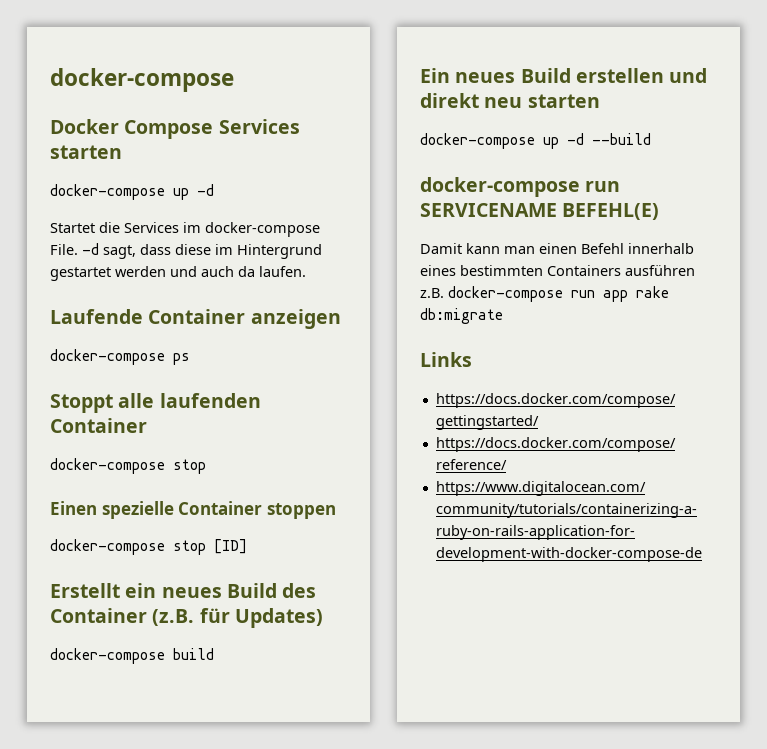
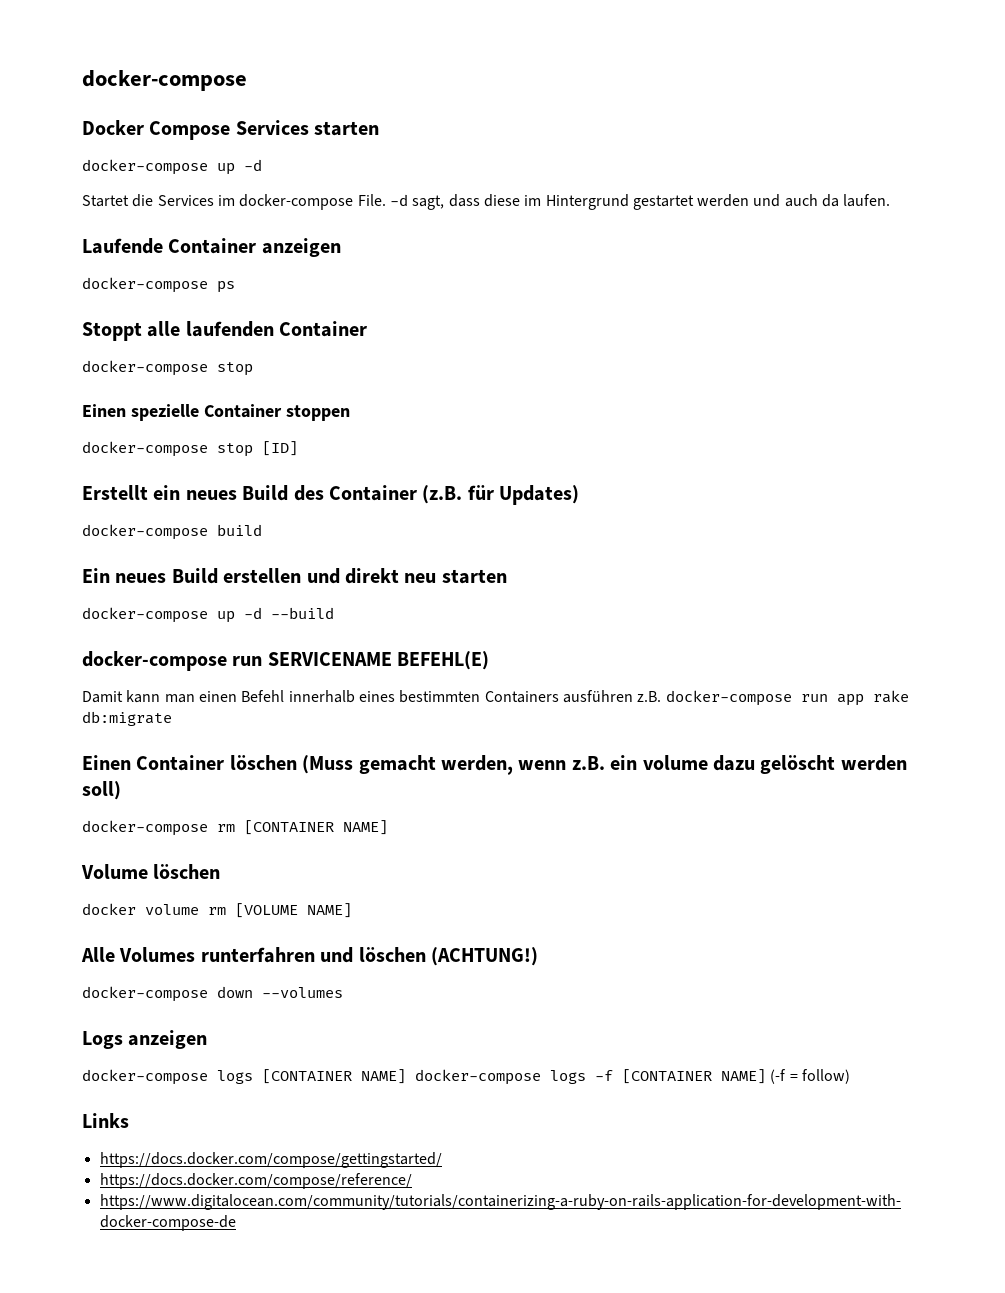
(503, 316) none -> [82,755,907,775] [82,781,121,800] [82,820,388,836] [81,864,221,879] [82,903,352,918] [81,947,538,966] [82,986,343,1002] [82,1030,208,1049] [82,1069,850,1085] // Einen Container löschen (Muss gemacht werden, wenn z.B. ein volume dazu gelöscht werden soll) // docker-compose rm [CONTAINER NAME] // Volume löschen // docker volume rm [VOLUME NAME] // Alle Volumes runterfahren und löschen (ACHTUNG!) // docker-compose down --volumes // Logs anzeigen // docker-compose logs [CONTAINER NAME] docker-compose logs -f [CONTAINER NAME] (-f = follow)

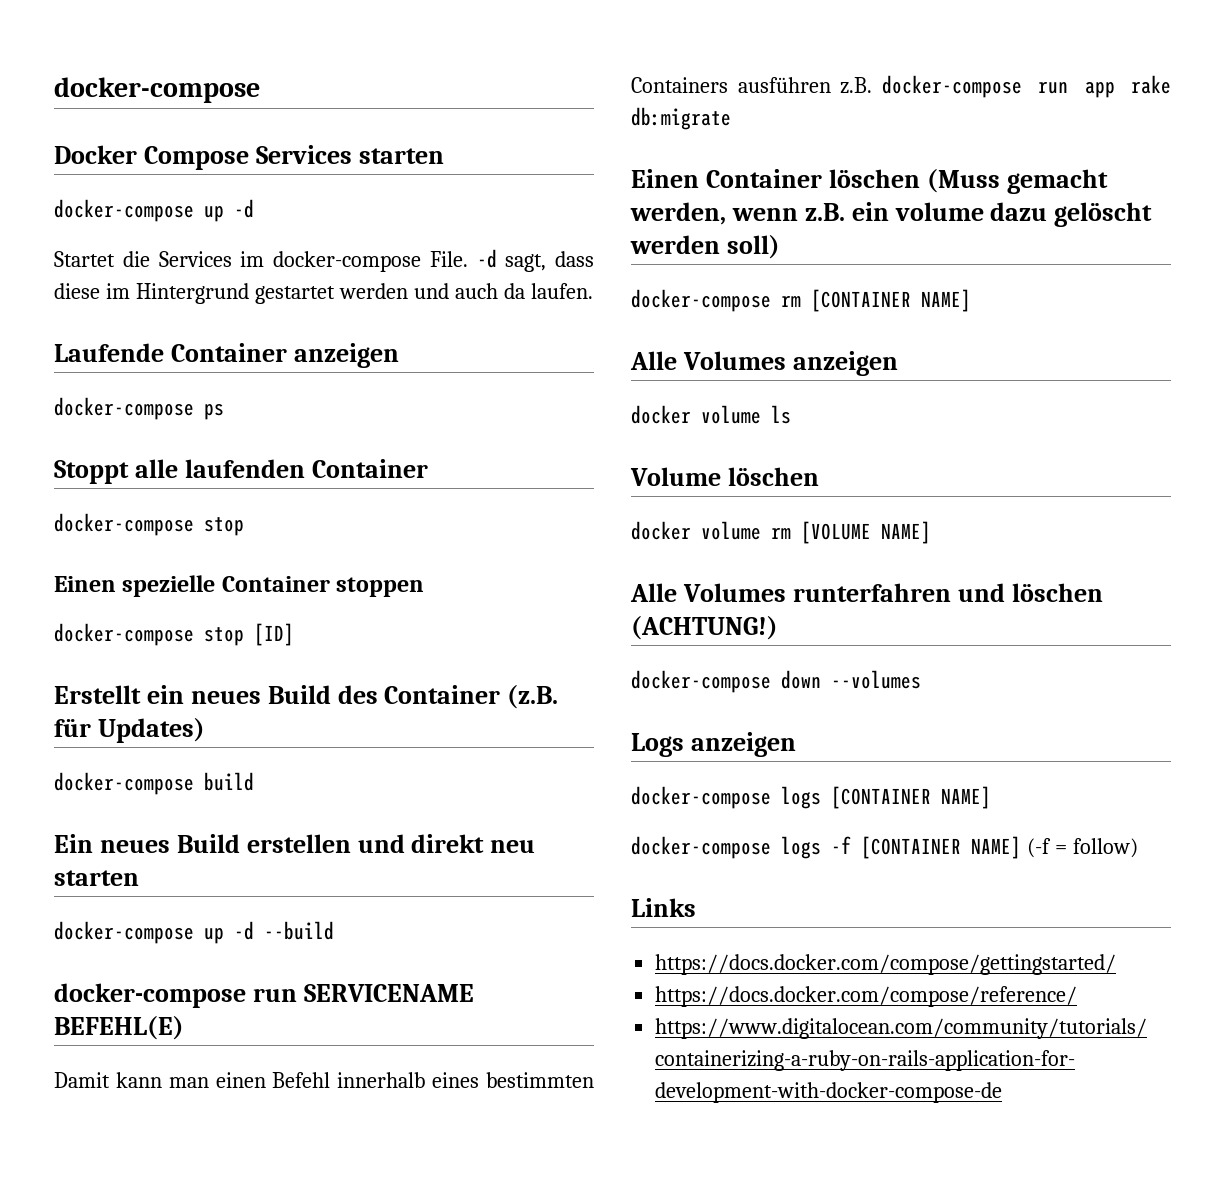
(388, 827) none -> [630,351,898,376] [631,405,791,424] // Alle Volumes anzeigen // docker volume ls
(406, 1076) none -> (991, 797) //

